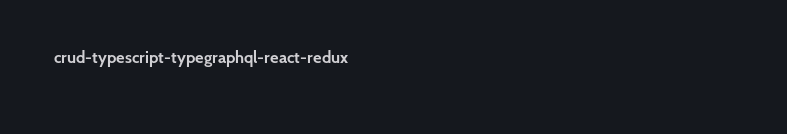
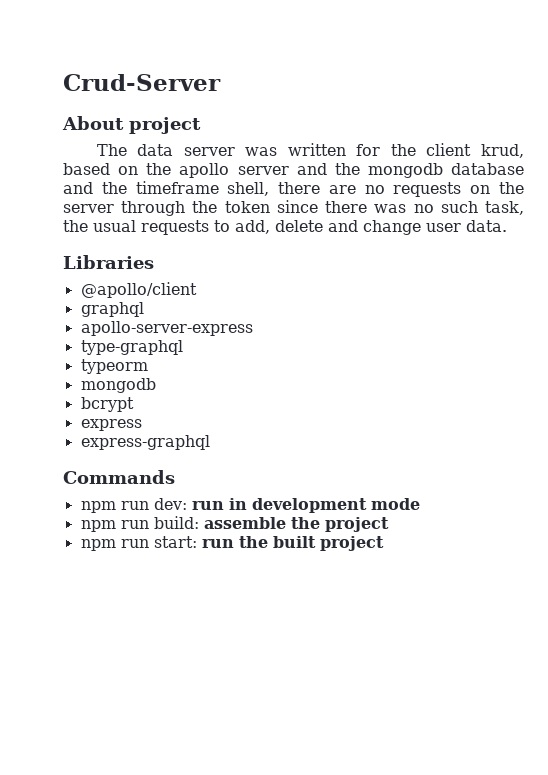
[54,50,348,67] crud-typescript-typegraphql-react-redux -> [63,74,221,91] [62,116,201,134] [96,143,524,158] [63,163,524,178] [63,181,524,197] [63,200,524,216] [63,220,507,235] [63,255,154,269] [80,282,197,298] [80,302,144,317] [80,321,253,336] [80,340,183,355] [80,359,148,374] [80,378,156,393] [80,397,134,412] [80,419,142,431] [80,435,210,450] [63,470,175,484] [80,498,420,513] [80,516,389,532] [80,536,384,551] Crud-Server // About project // The data server was written for the client krud, based on the apollo server and the mongodb database and the timeframe shell, there are no requests on the server through the token since there was no such task, the usual requests to add, delete and change user data. // Libraries // @apollo/client // graphql // apollo-server-express // type-graphql // typeorm // mongodb // bcrypt // express // express-graphql // Commands // npm run dev: run in development mode // npm run build: assemble the project // npm run start: run the built project

